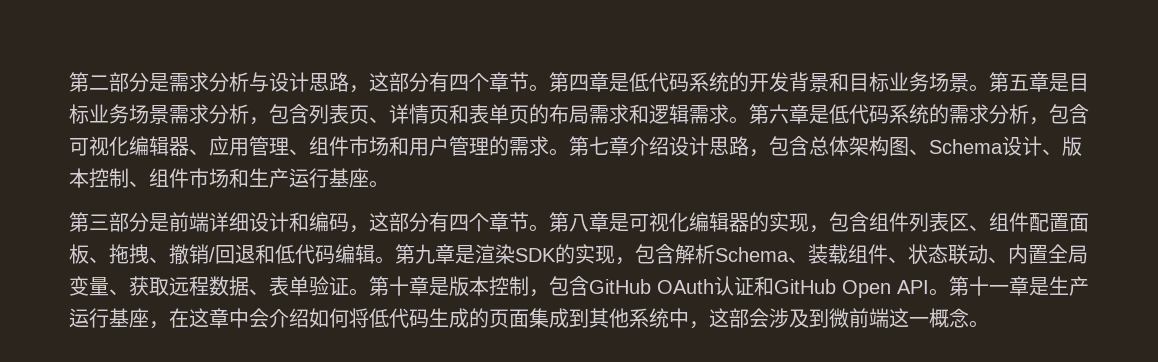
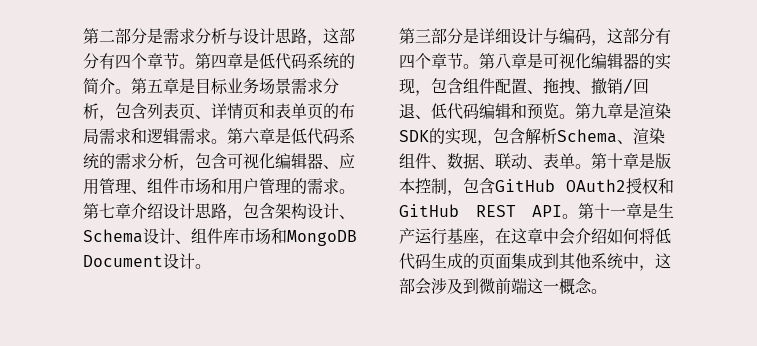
[749,72,969,92] 开发背景和目标业务场景 -> [83,78,115,94] 简介
[809,136,909,156] 总体架构图 -> [275,203,339,219] 架构设计
[1062,136,1082,156] [69,168,369,188] 版本控制、组件市场和生产运行基座 -> [191,228,357,246] [83,253,195,269] 组件库市场和MongoDB Document设计
[169,212,209,232] 前端 -> (479, 36) none
[289,212,309,232] 和 -> [543,28,559,44] 与
[909,212,1089,232] [69,244,89,264] 列表区、组件配置面板 -> [495,78,527,94] 配置
[255,244,275,264] 和 -> [415,115,431,119] 、
(375, 254) none -> [511,103,559,120] 和预览
[808,244,1088,265] [69,276,349,296] 装载组件、状态联动、内置全局变量、获取远程数据、表单验证 -> [633,128,665,144] [399,153,575,170] 渲染组件、数据、联动、表单
[657,276,891,298] OAuth认证和GitHub Open -> [566,178,674,194] [399,204,516,217] OAuth2授权和GitHub REST

